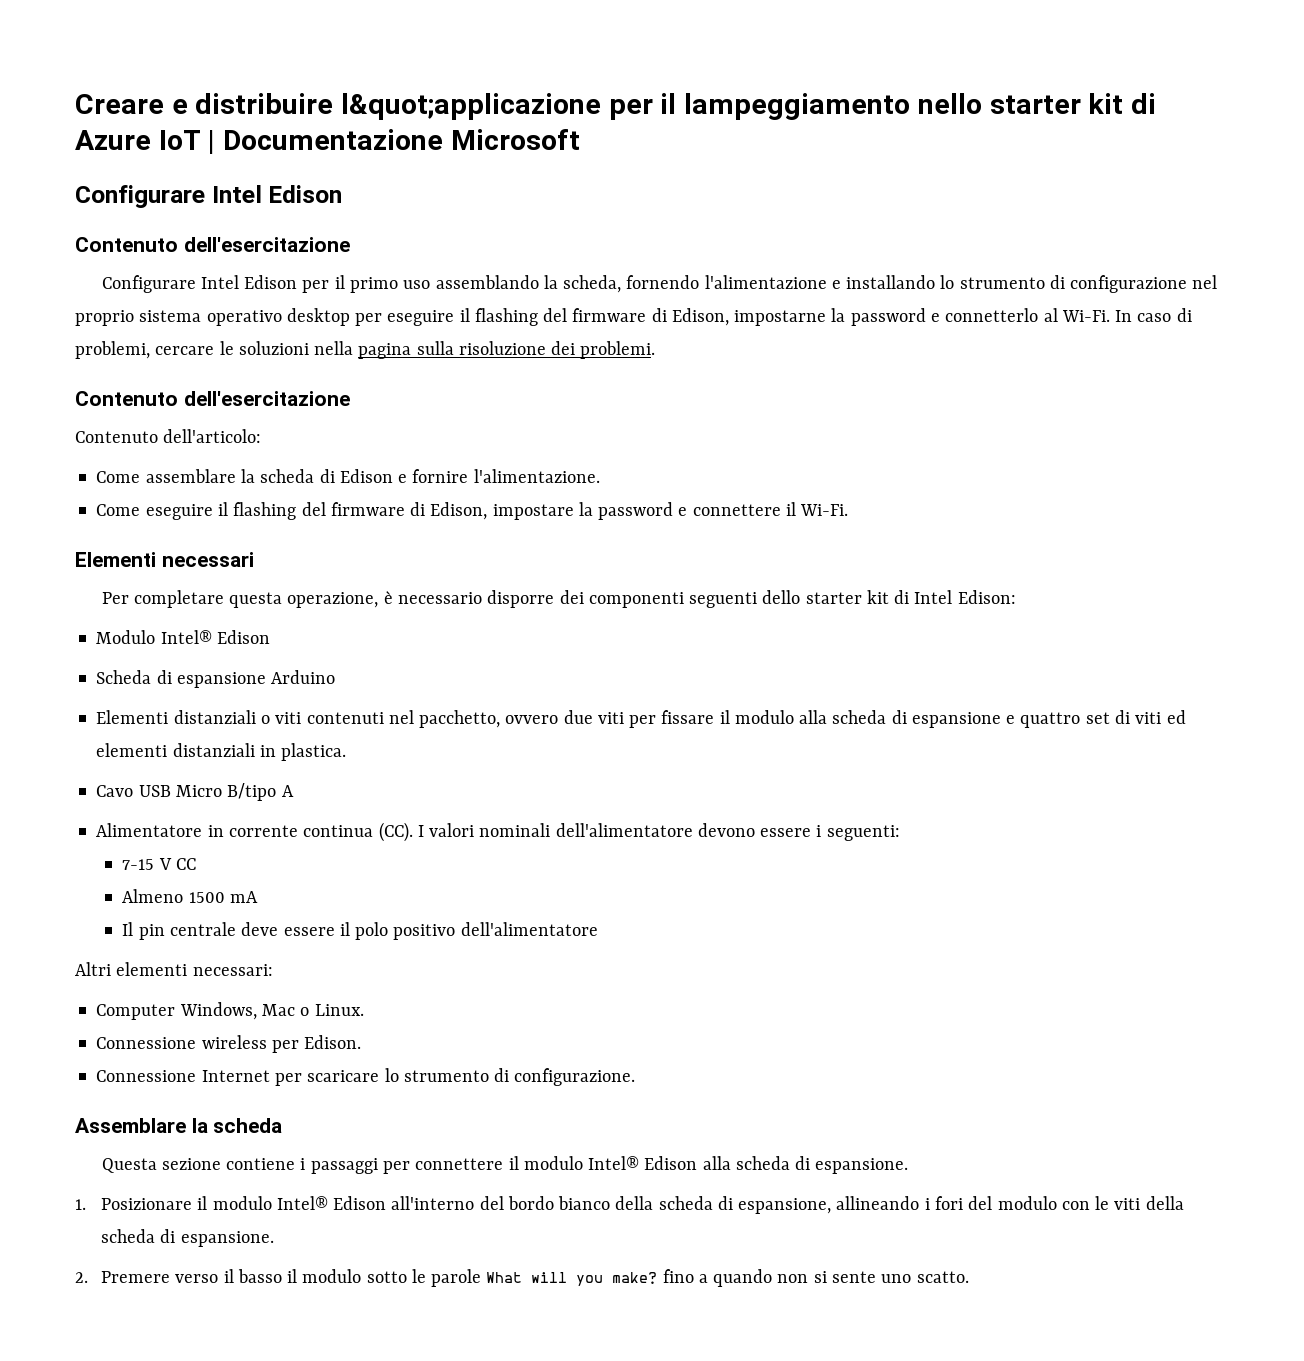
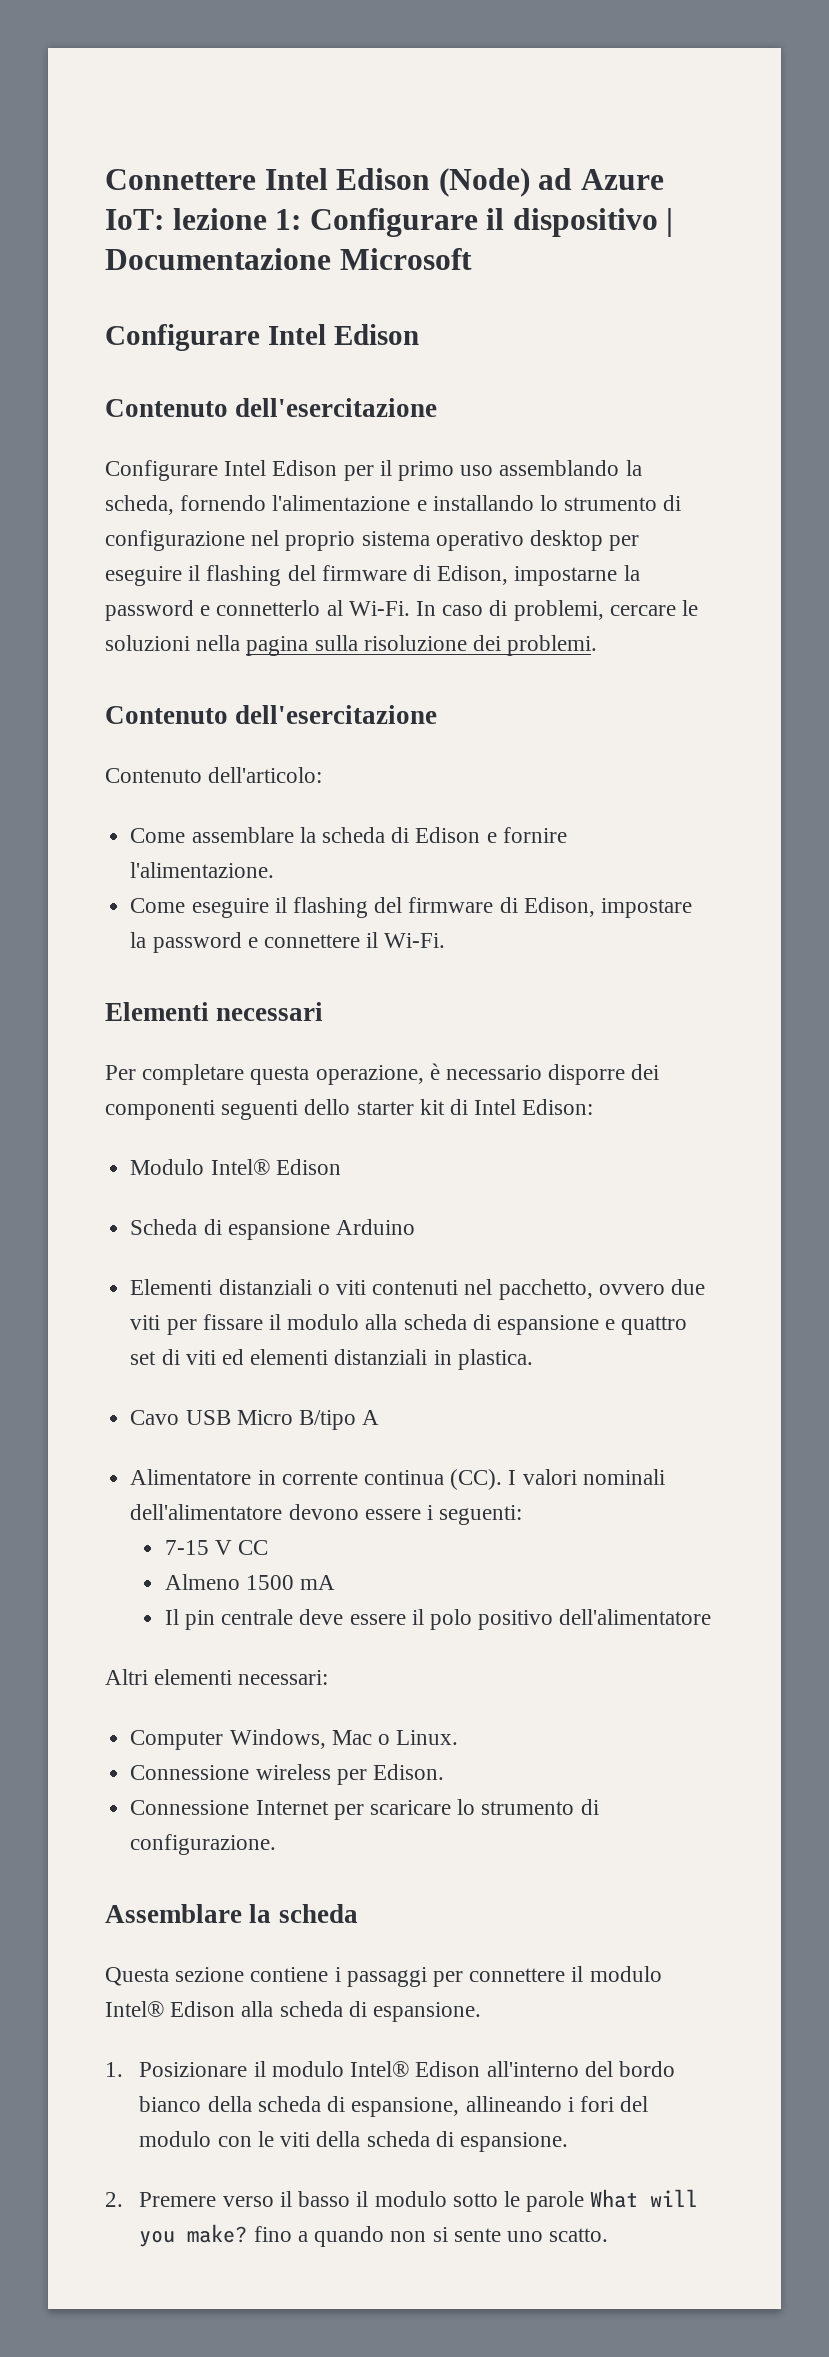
[75,93,1156,120] [75,130,201,150] Creare e distribuire l&quot;applicazione per il lampeggiamento nello starter kit di Azure IoT -> [105,168,664,197] [105,208,658,237] Connettere Intel Edison (Node) ad Azure IoT: lezione 1: Configurare il dispositivo

